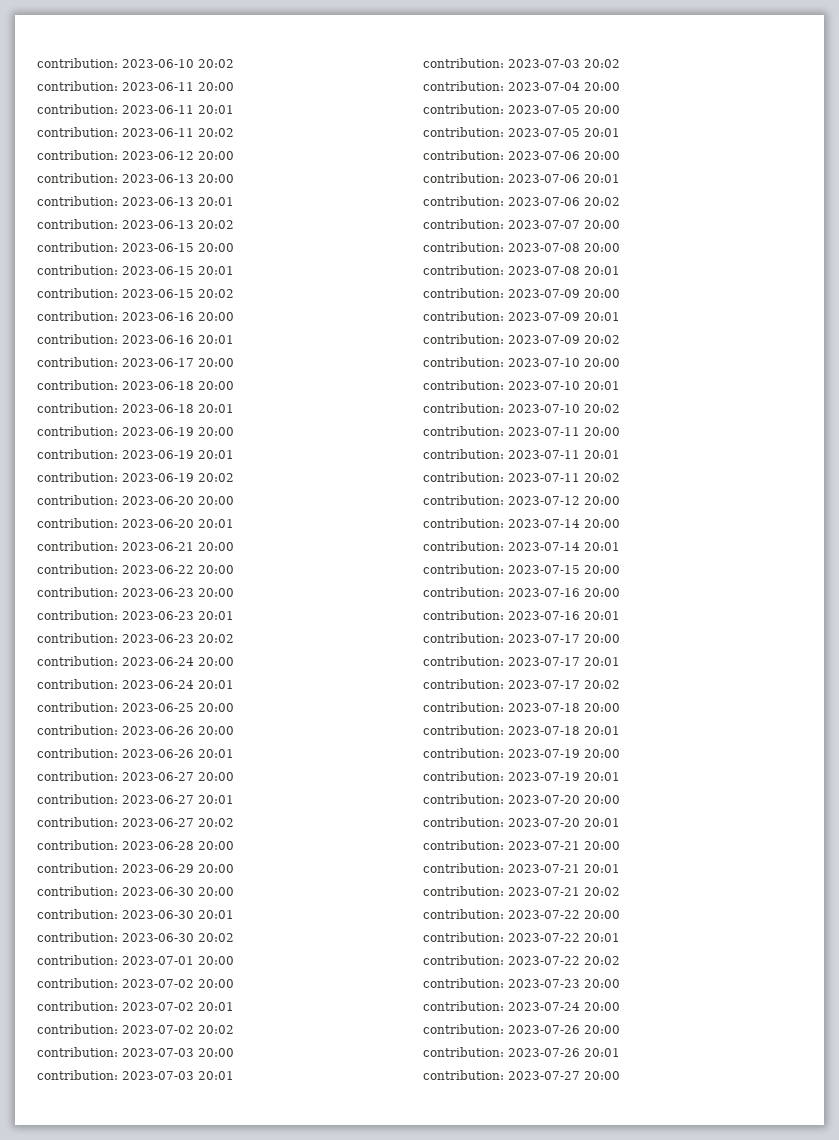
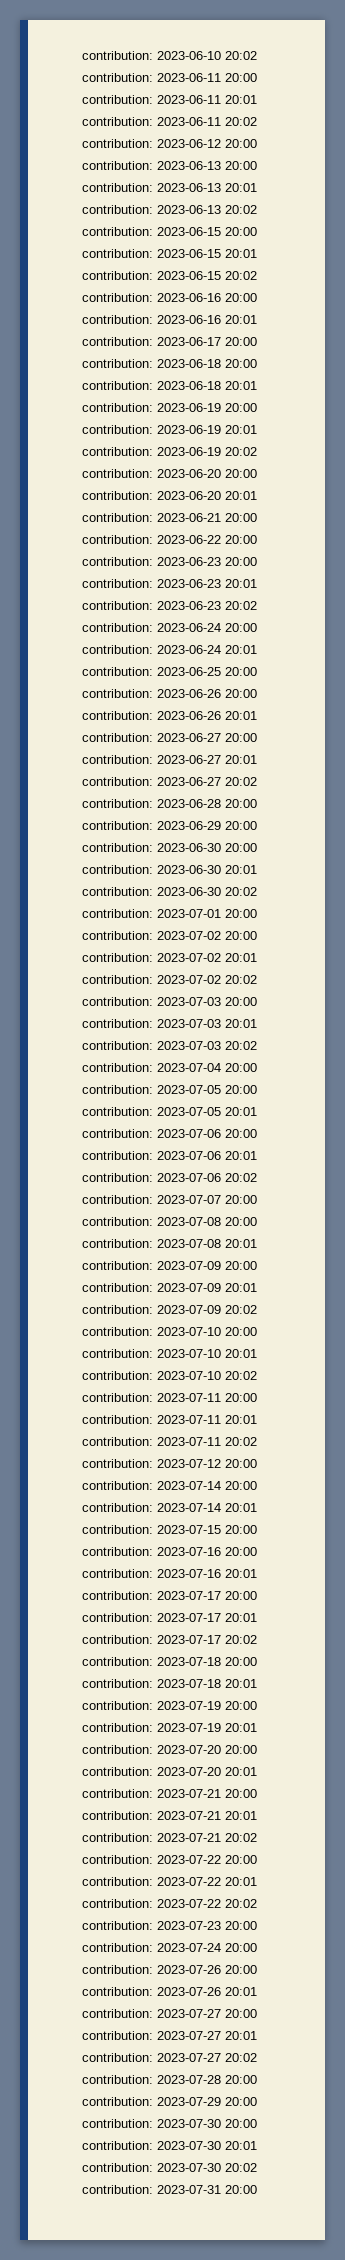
(620, 1075) none -> [82,2031,257,2040] [82,2053,257,2062] [82,2075,257,2084] [82,2097,257,2106] [82,2119,257,2128] [82,2141,257,2150] [82,2163,257,2172] [82,2185,257,2194] // contribution: 2023-07-27 20:01 // contribution: 2023-07-27 20:02 // contribution: 2023-07-28 20:00 // contribution: 2023-07-29 20:00 // contribution: 2023-07-30 20:00 // contribution: 2023-07-30 20:01 // contribution: 2023-07-30 20:02 // contribution: 2023-07-31 20:00

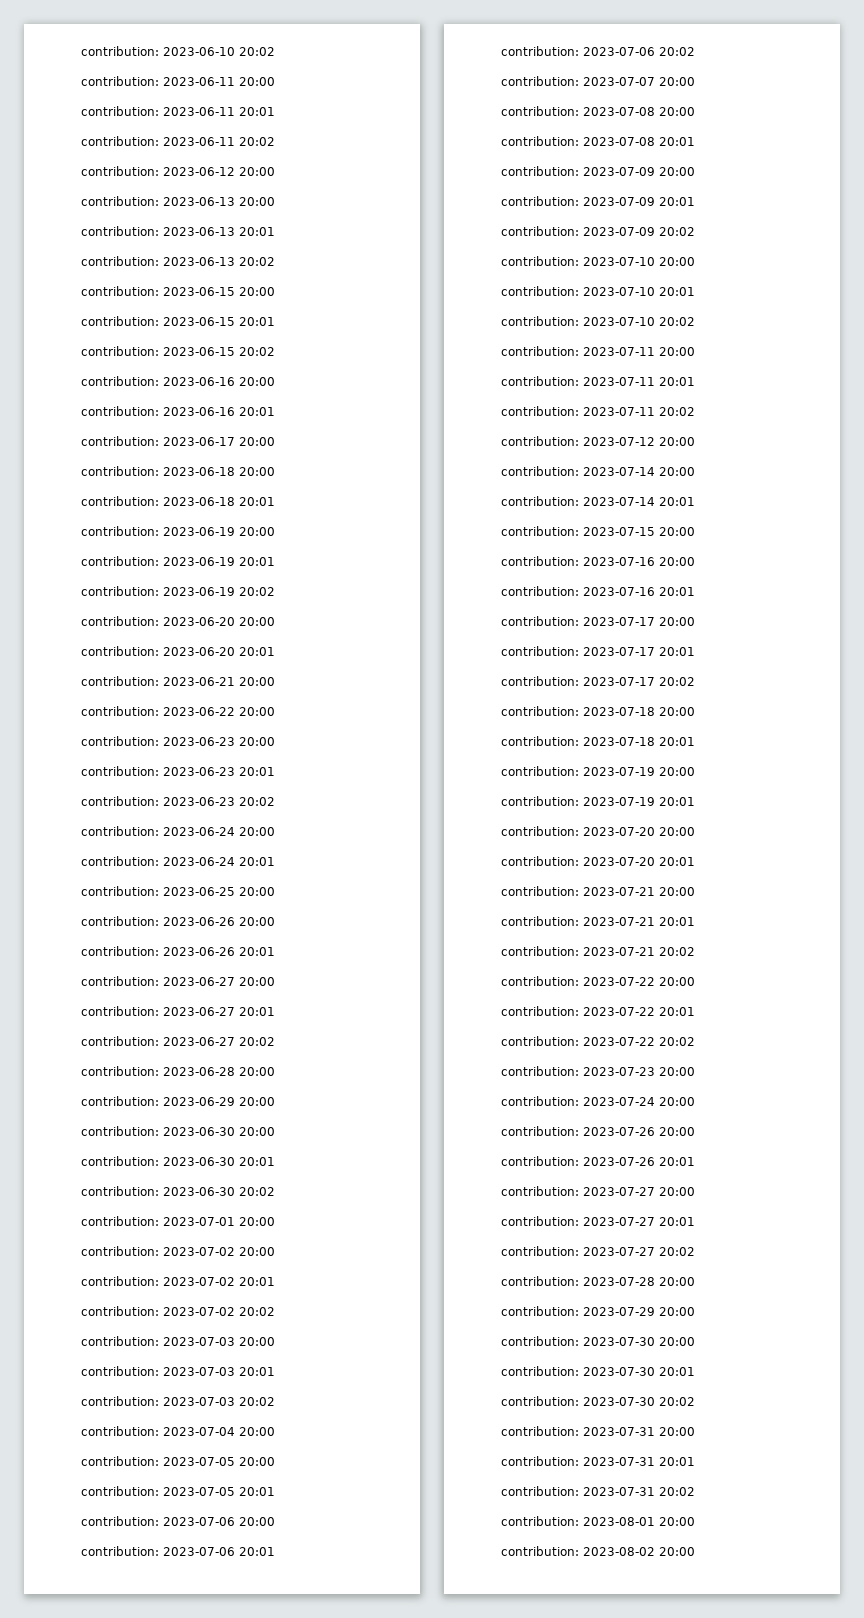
(257, 2189) none -> [501,1456,695,1466] [501,1486,695,1496] [501,1516,695,1526] [501,1546,695,1556] // contribution: 2023-07-31 20:01 // contribution: 2023-07-31 20:02 // contribution: 2023-08-01 20:00 // contribution: 2023-08-02 20:00

